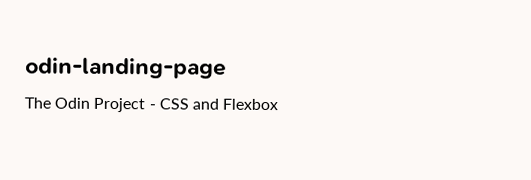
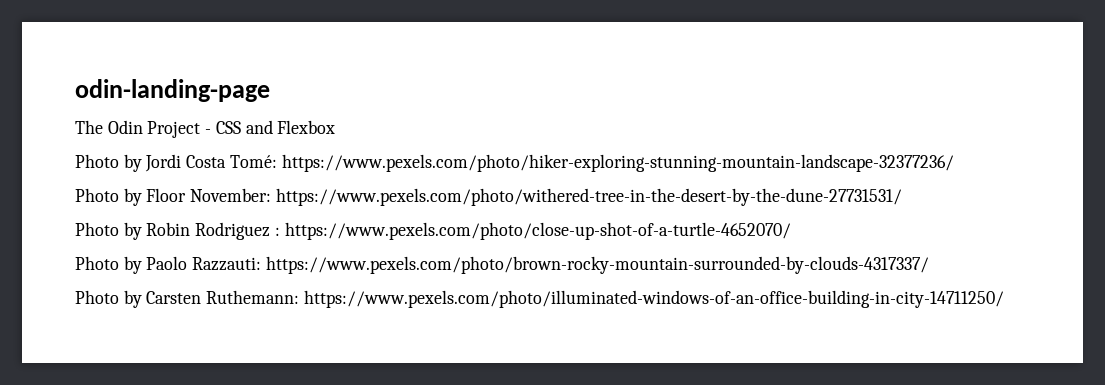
(279, 104) none -> [75,154,954,172] [75,188,902,206] [75,222,791,240] [75,256,929,274] [75,290,1004,308] // Photo by Jordi Costa Tomé: https://www.pexels.com/photo/hiker-exploring-stunning-mountain-landscape-32377236/ // Photo by Floor November: https://www.pexels.com/photo/withered-tree-in-the-desert-by-the-dune-27731531/ // Photo by Robin Rodriguez : https://www.pexels.com/photo/close-up-shot-of-a-turtle-4652070/ // Photo by Paolo Razzauti: https://www.pexels.com/photo/brown-rocky-mountain-surrounded-by-clouds-4317337/ // Photo by Carsten Ruthemann: https://www.pexels.com/photo/illuminated-windows-of-an-office-building-in-city-14711250/

